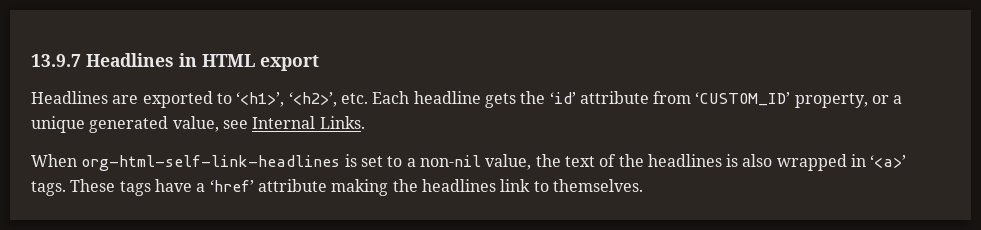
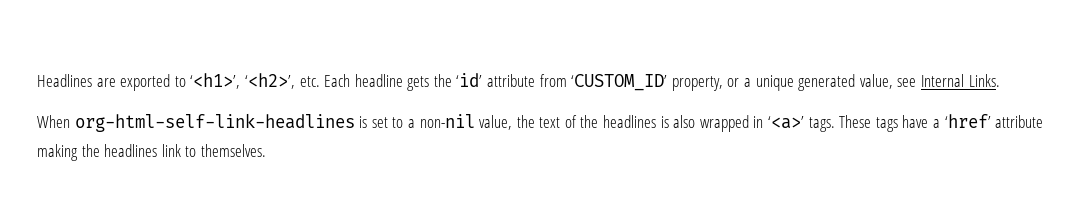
[31,53,319,71] 13.9.7 Headlines in HTML export // -> (37, 80) none

